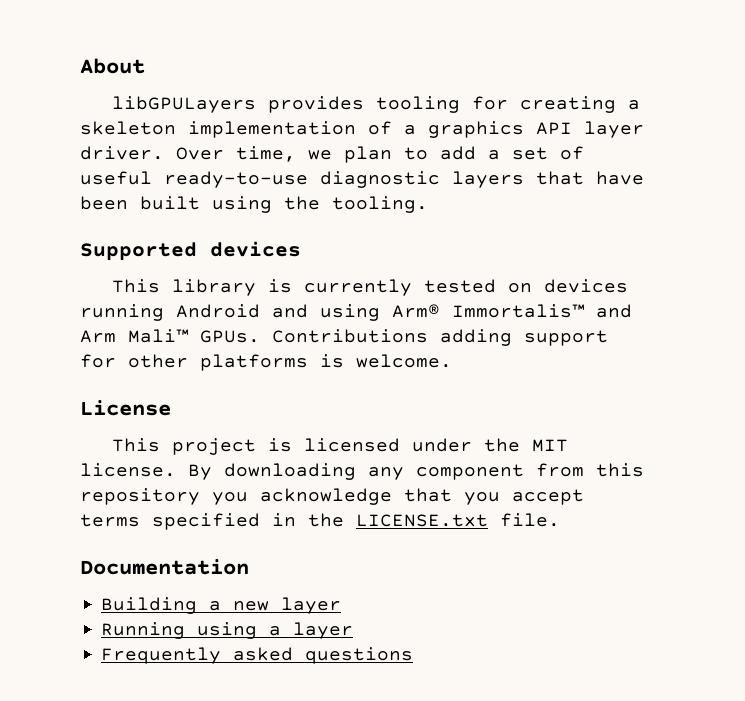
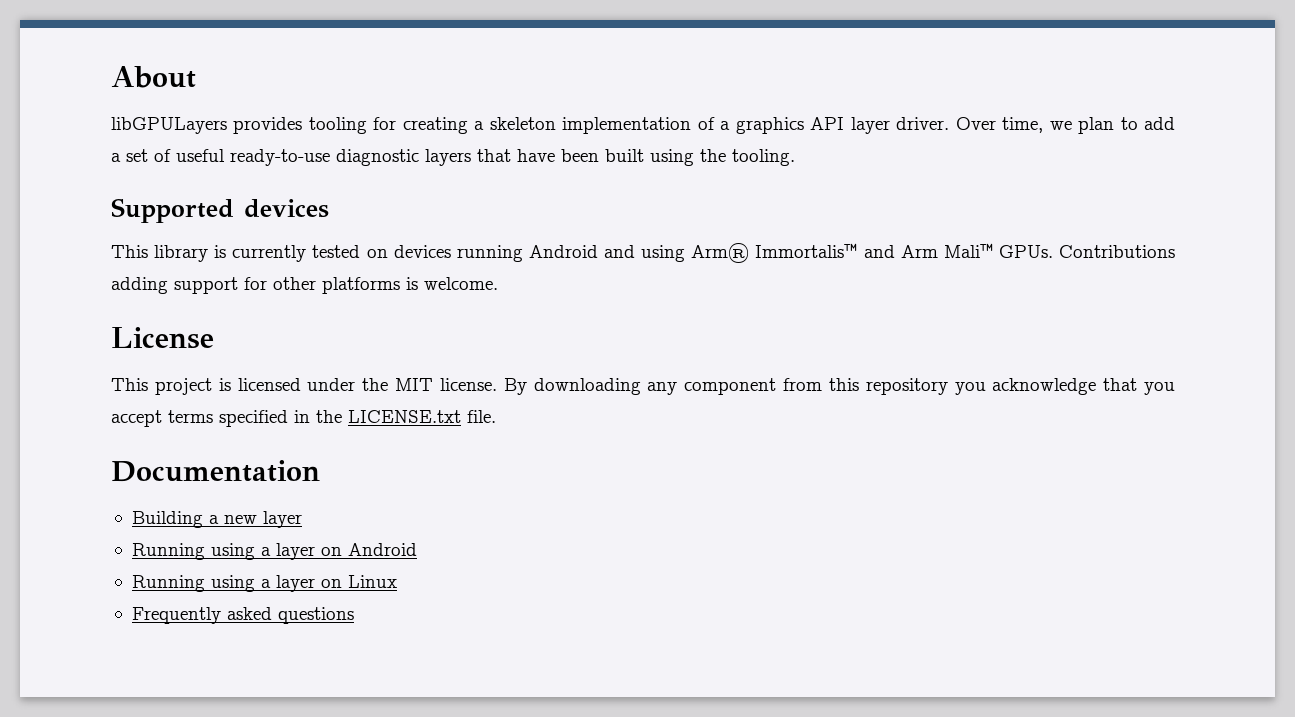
(354, 630) none -> [320,543,417,556] [131,575,397,592] on Android // Running using a layer on Linux

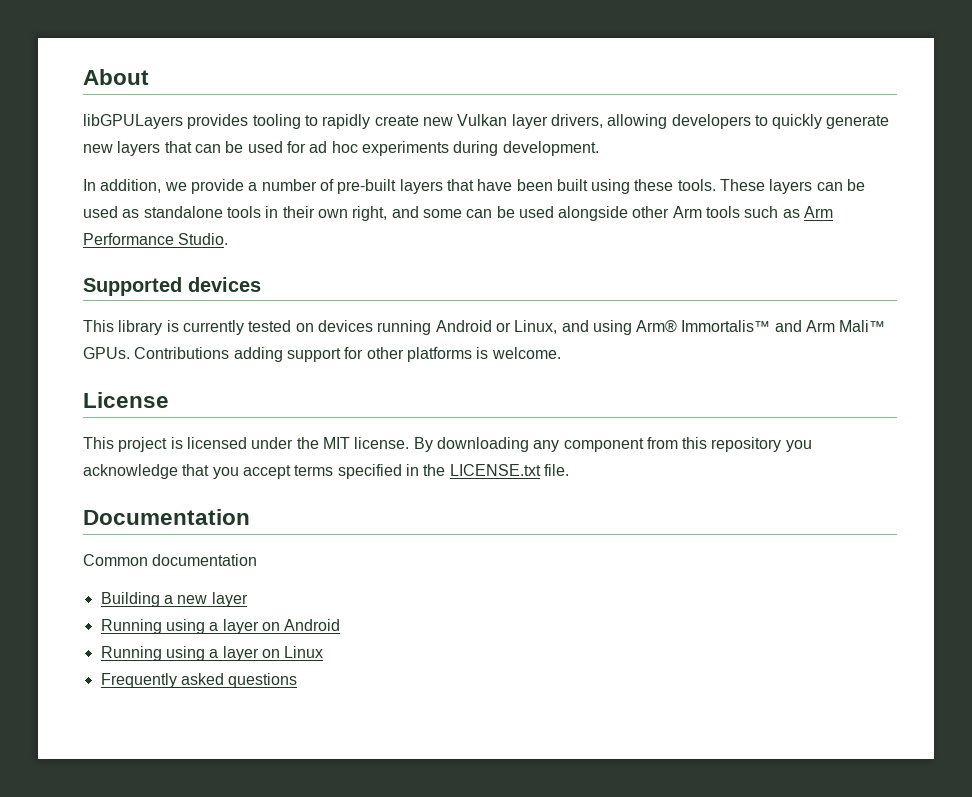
[373,117,1176,134] [111,149,419,166] for creating a skeleton implementation of a graphics API layer driver. Over time, we plan to add a set of useful ready-to-use diagnostic -> [304,114,890,129] [83,141,599,156] [83,179,397,194] to rapidly create new Vulkan layer drivers, allowing developers to quickly generate new layers that can be used for ad hoc experiments during development. // In addition, we provide a number of pre-built
[700,149,795,166] the tooling. -> [634,179,866,194] [83,206,834,221] [83,233,229,245] these tools. These layers can be used as standalone tools in their own right, and some can be used alongside other Arm tools such as Arm Performance Studio.
(598, 251) none -> [495,320,558,334] or Linux,
(320, 471) none -> [83,554,258,566] // Common documentation

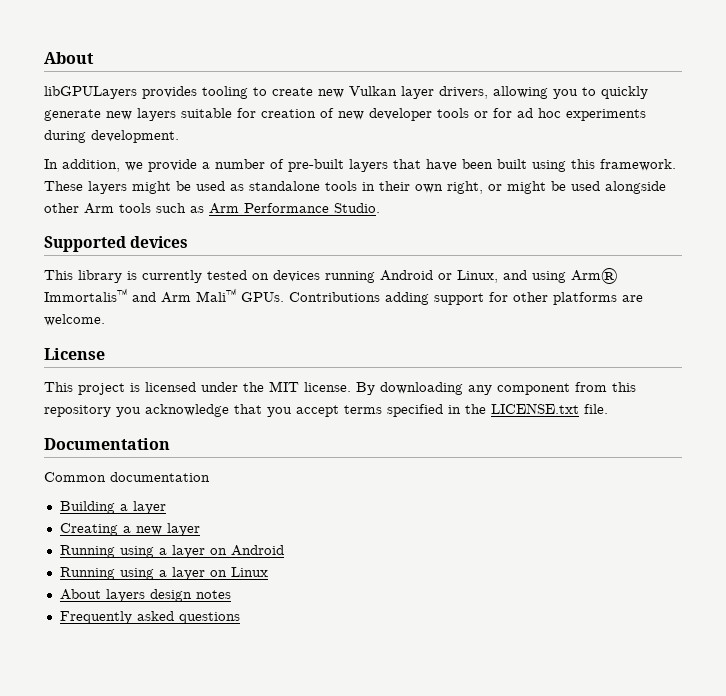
[322,114,371,129] rapidly -> (267, 91) none
[671,114,751,129] developers -> [553,89,578,99] you
[164,141,283,153] that can be used -> [181,108,488,121] suitable for creation of new developer tools or
[634,179,716,191] these tools. -> [571,159,676,171] this framework.
[816,182,843,191] can -> [132,181,171,194] might
[391,206,493,218] and some can -> [488,181,546,194] or might
[476,347,489,359] is -> [622,295,643,302] are
(173, 599) none -> [132,501,166,514] [59,523,131,536] layer // Creating a
(324, 652) none -> [59,589,231,602] // About layers design notes

